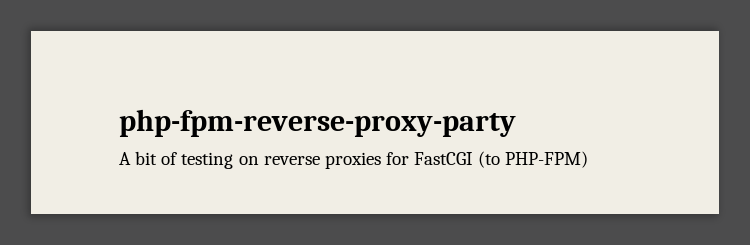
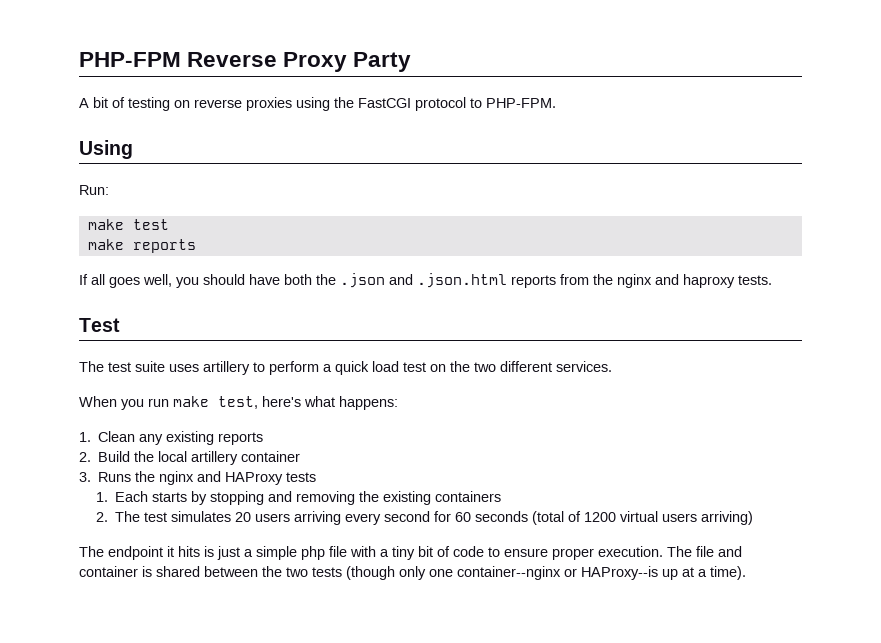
[119,109,516,137] php-fpm-reverse-proxy-party -> [79,52,412,72] PHP-FPM Reverse Proxy Party
[385,151,589,168] for FastCGI (to PHP-FPM) -> [296,97,556,111] [79,140,133,159] [79,185,109,195] [87,219,169,230] [87,239,196,253] [79,273,772,288] [79,318,120,332] [79,361,612,375] [79,396,398,410] [79,431,264,445] [79,451,301,465] [79,471,317,485] [95,491,501,505] [95,511,753,525] [79,546,742,560] [79,566,746,580] using the FastCGI protocol to PHP-FPM. // Using // Run: // make test // make reports // If all goes well, you should have both the .json and .json.html reports from the nginx and haproxy tests. // Test // The test suite uses artillery to perform a quick load test on the two different services. // When you run make test, here's what happens: // 1. Clean any existing reports // 2. Build the local artillery container // 3. Runs the nginx and HAProxy tests // 1. Each starts by stopping and removing the existing containers // 2. The test simulates 20 users arriving every second for 60 seconds (total of 1200 virtual users arriving) // The endpoint it hits is just a simple php file with a tiny bit of code to ensure proper execution. The file and container is shared between the two tests (though only one container--nginx or HAProxy--is up at a time).

